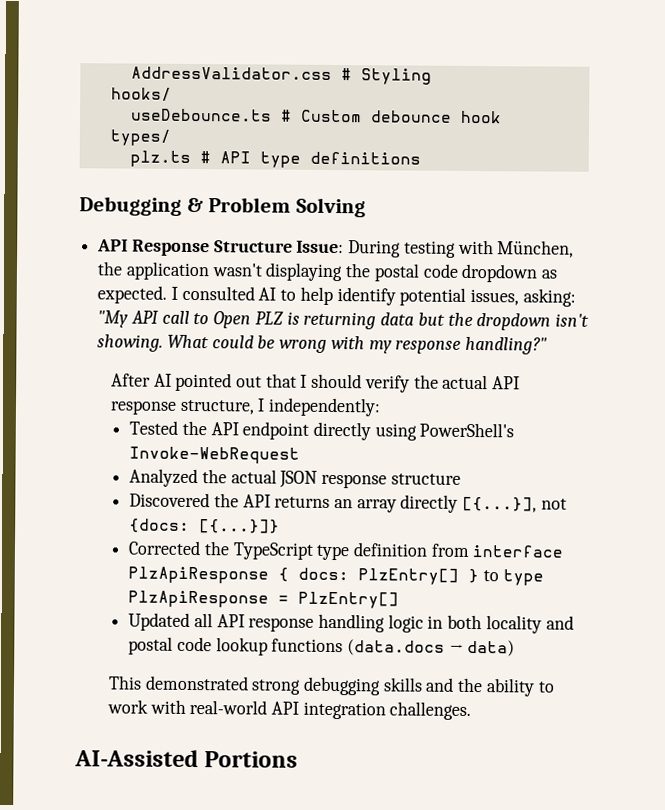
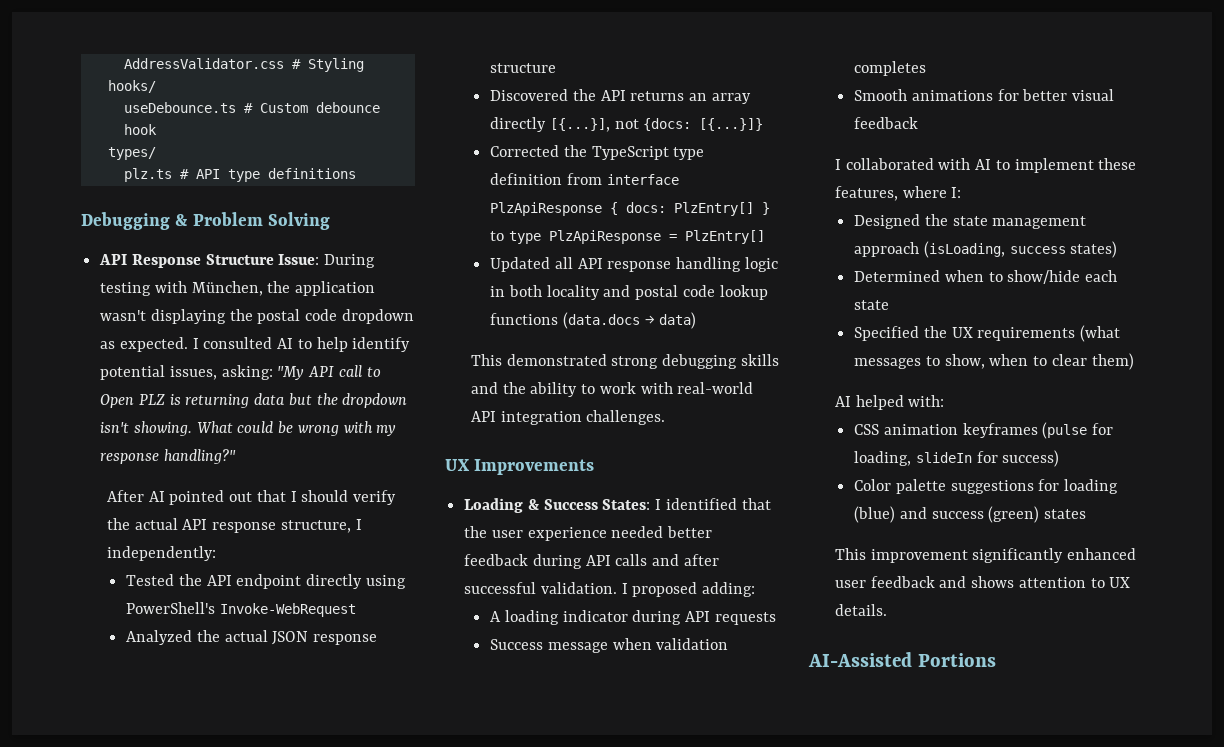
(472, 711) none -> [445,459,595,475] [464,498,771,513] [464,526,713,541] [464,554,719,569] [464,582,756,597] [490,610,776,625] [490,638,729,653] [854,61,927,76] [854,89,1115,101] [854,117,919,129] [834,158,1137,173] [834,186,962,201] [854,214,1087,229] [854,241,1118,258] [854,270,1118,284] [854,300,890,310] [854,325,1121,342] [854,353,1134,370] [834,395,945,410] [854,422,1114,439] [854,450,1060,467] [854,479,1119,494] [854,506,1087,523] [834,548,1137,563] [834,576,1131,588] [834,604,887,616] // UX Improvements // Loading & Success States: I identified that the user experience needed better feedback during API calls and after successful validation. I proposed adding: // A loading indicator during API requests // Success message when validation completes // Smooth animations for better visual feedback // I collaborated with AI to implement these features, where I: // Designed the state management approach (isLoading, success states) // Determined when to show/hide each state // Specified the UX requirements (what messages to show, when to clear them) // AI helped with: // CSS animation keyframes (pulse for loading, slideIn for success) // Color palette suggestions for loading (blue) and success (green) states // This improvement significantly enhanced user feedback and shows attention to UX details.

